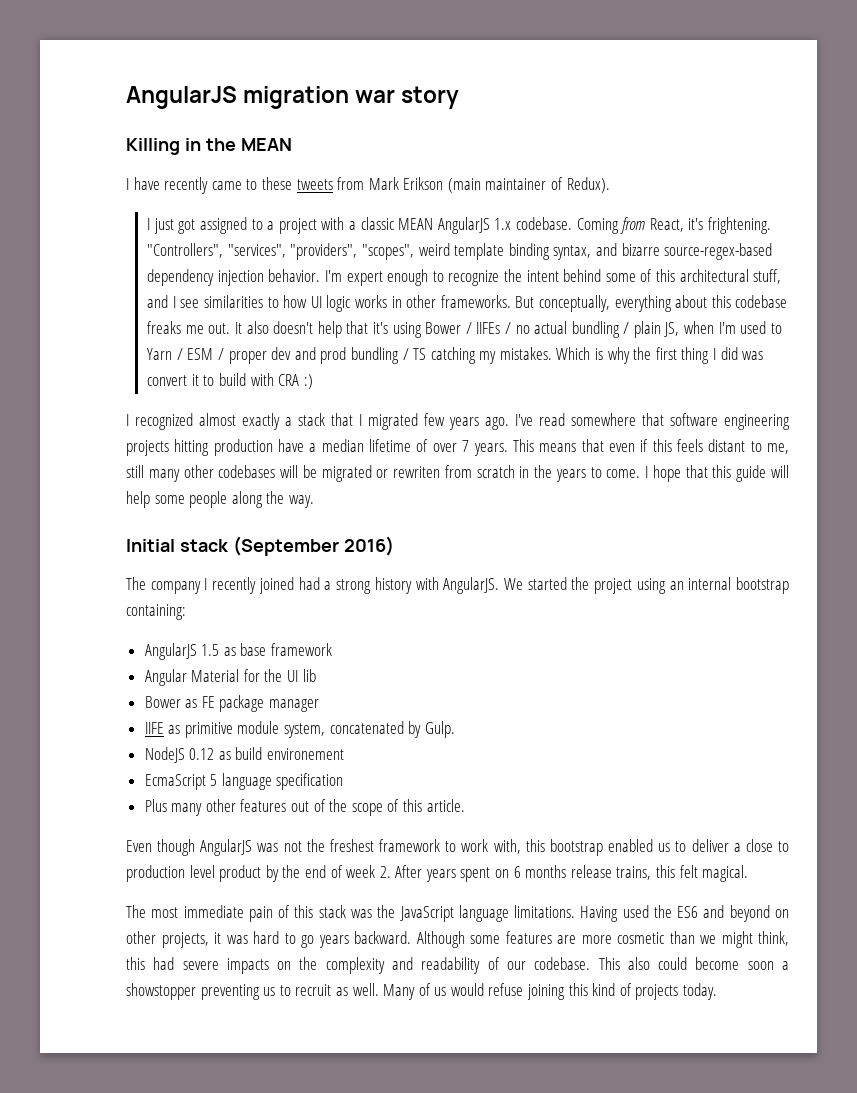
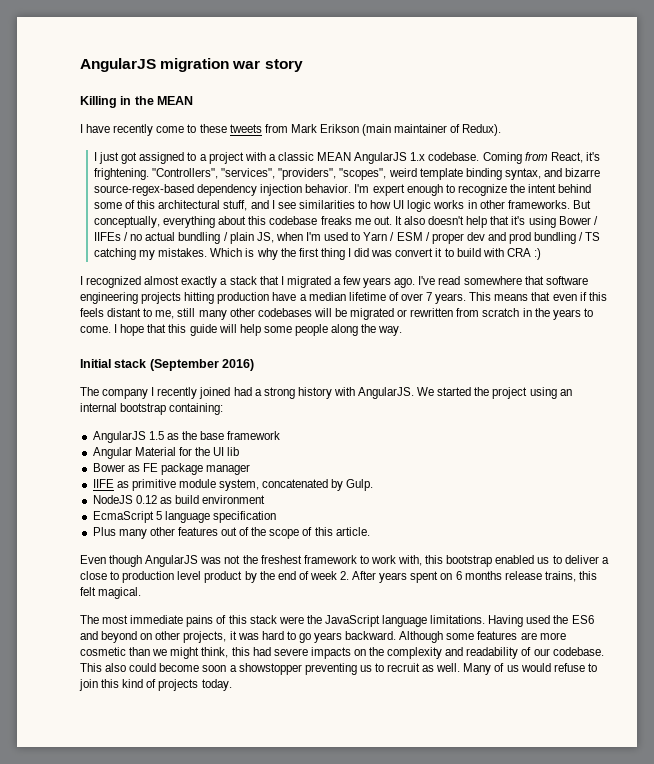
[211,181,242,190] came -> [156,126,185,133] come
(418, 421) none -> [333,278,341,285] a
[393,466,441,478] rewriten -> [410,308,454,317] rewritten
(236, 651) none -> [181,431,197,440] the
[267,748,345,760] environement -> [202,495,266,504] environment
[248,906,273,922] pain -> [186,615,214,627] pains
[350,909,372,918] was -> [278,616,304,624] were
[527,984,566,1000] joining -> [587,663,597,672] [79,679,98,691] to join

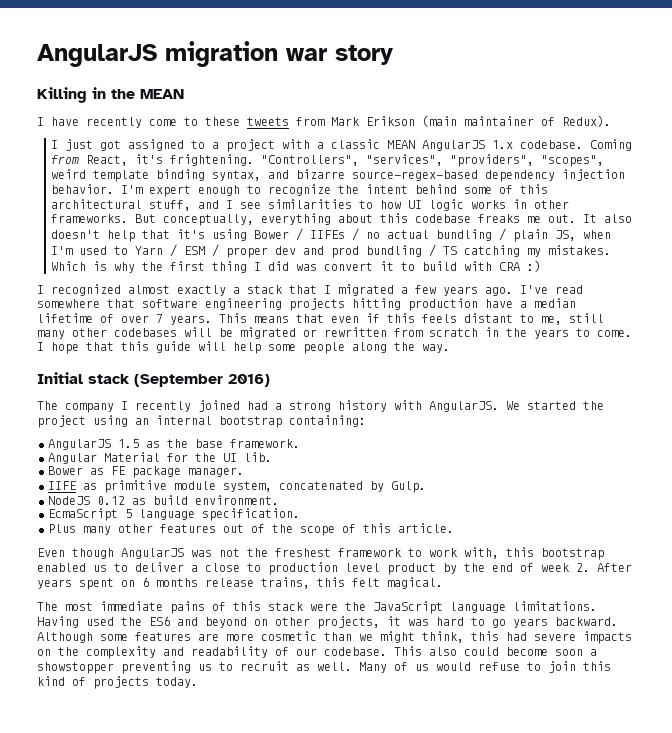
[227,431,281,440] framework -> [230,439,300,448] framework.
[227,447,240,456] lib -> [244,452,272,462] lib.
[206,464,251,475] manager -> [188,467,244,477] manager.
[202,495,266,504] environment -> [195,495,279,505] environment.
[212,511,276,523] specification -> [202,508,300,521] specification.

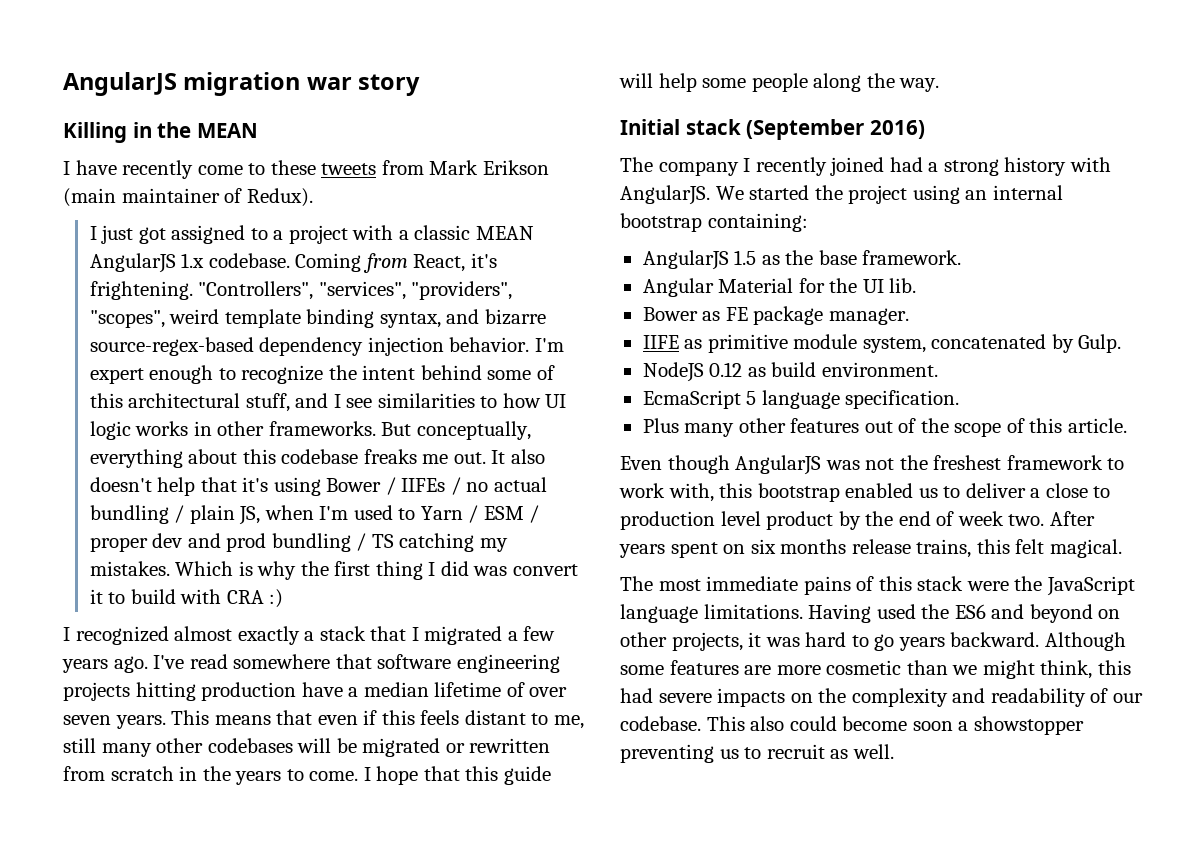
[156,314,163,323] 7 -> [63,715,111,725] seven
[576,563,590,572] 2. -> [1008,514,1045,526] two.
[142,577,149,587] 6 -> [750,539,776,554] six
[359,661,611,673] [37,676,198,689] Many of us would refuse to join this kind of projects today. -> (894, 751) none

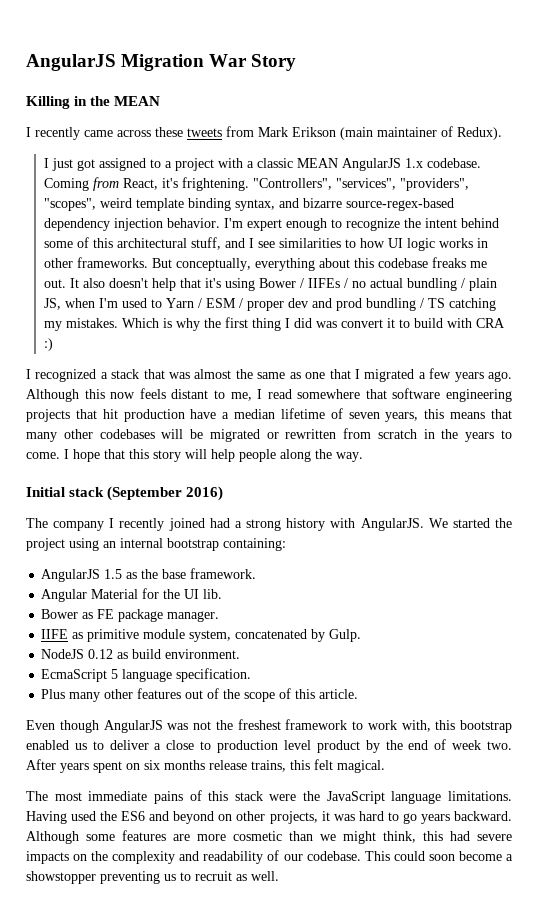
[63,72,421,96] AngularJS migration war story -> [26,54,297,71] AngularJS Migration War Story
[75,160,266,179] have recently come to -> [35,127,151,140] recently came across
[174,626,300,645] almost exactly -> (97, 375) none
(407, 633) none -> [169,369,351,379] was almost the same as one that
[153,655,185,669] I've -> [26,388,263,402] Although this now feels distant to me, I
[135,682,196,701] hitting -> [75,409,118,419] that hit
[529,687,568,697] [63,710,584,729] [63,738,96,753] over seven years. This means that even if this feels distant to me, still -> [348,409,513,422] seven years, this means that
[503,766,551,785] guide -> [153,450,181,462] story
[702,78,747,88] some -> (235, 455) none
[750,716,953,731] also could become soon -> [393,851,502,861] could soon become

